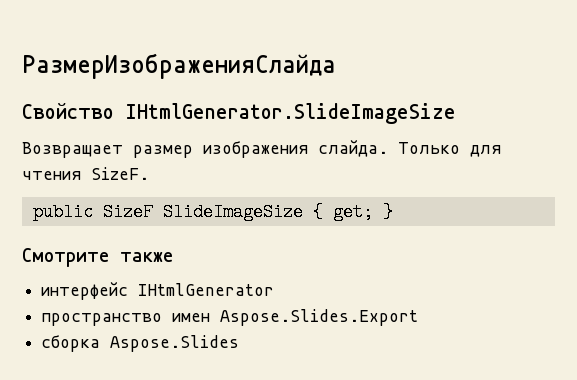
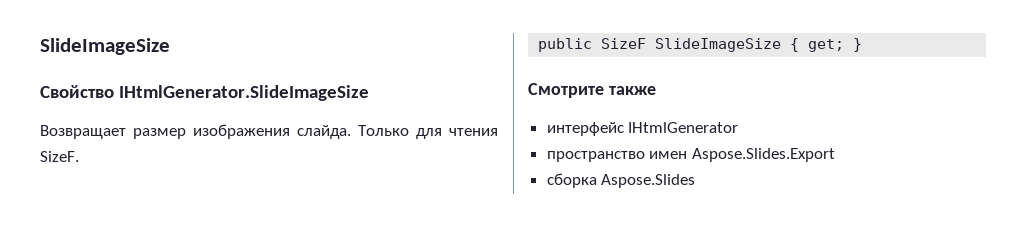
[22,53,336,79] РазмерИзображенияСлайда -> [40,38,170,55] SlideImageSize

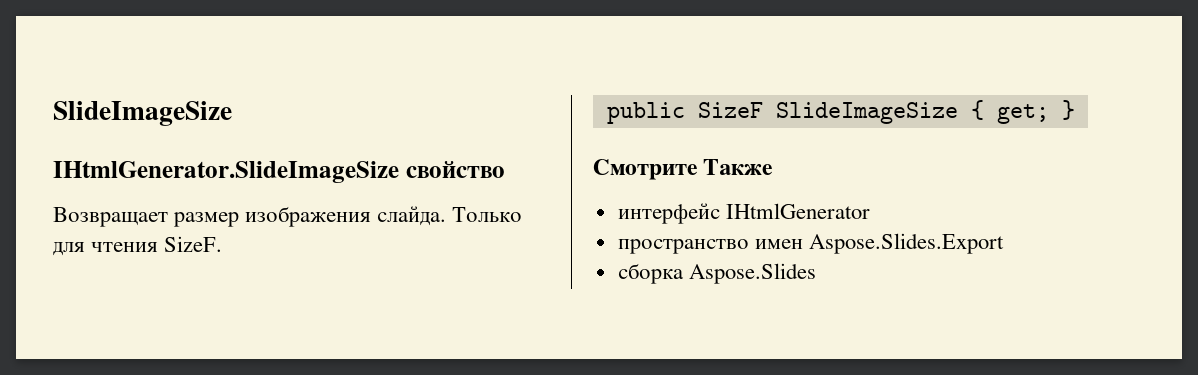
[40,85,114,98] Свойство -> (232, 113) none
(369, 93) none -> [405,161,505,178] свойство
[608,86,656,95] также -> [703,159,774,175] Также

